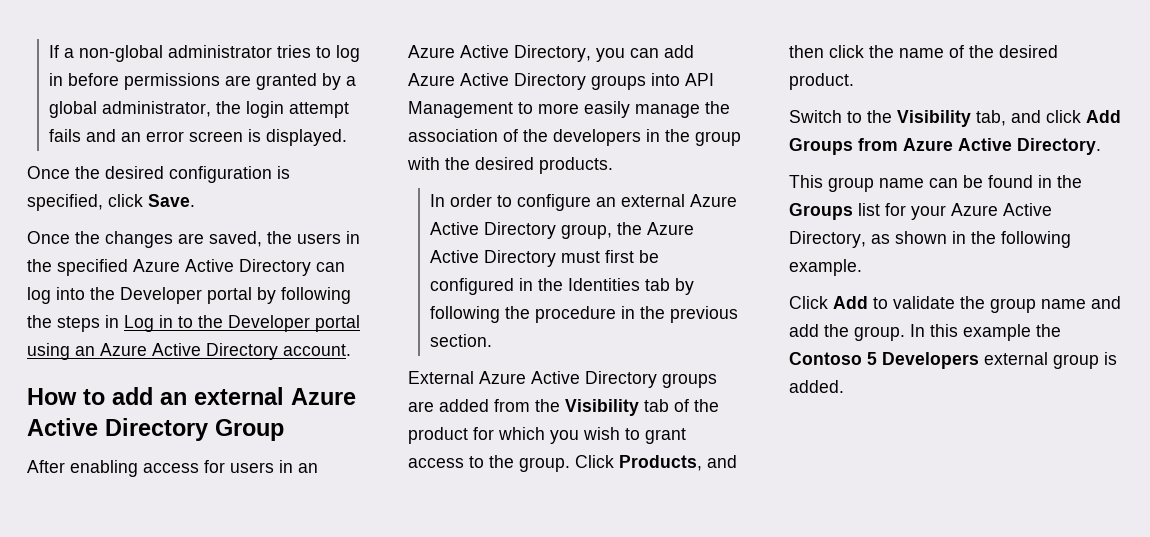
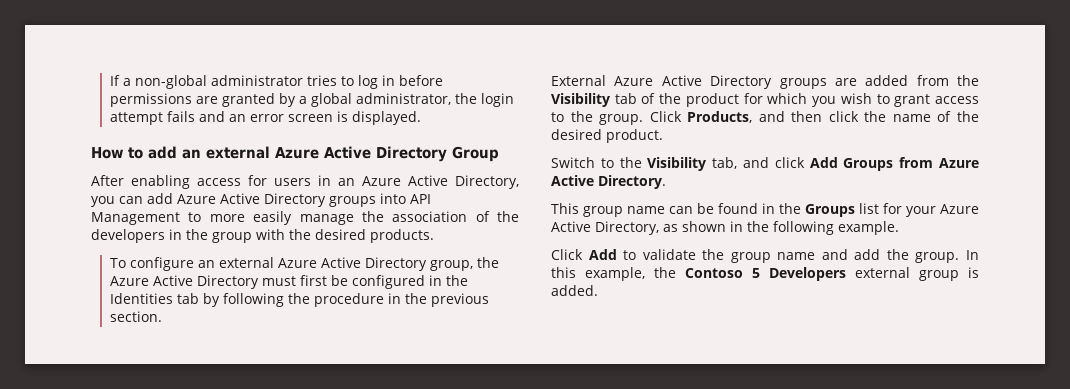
[27,166,290,183] [27,194,195,211] [27,231,360,248] [27,259,345,276] [27,287,351,304] [27,315,360,332] [27,343,351,360] // Once the desired configuration is specified, click Save. // Once the changes are saved, the users in the specified Azure Active Directory can log into the Developer portal by following the steps in Log in to the Developer portal using an Azure Active Directory account. -> (421, 118) none
[430,194,513,207] In order to -> [109,258,126,268] To
[963,324,1031,341] example -> [585,267,645,281] example,

